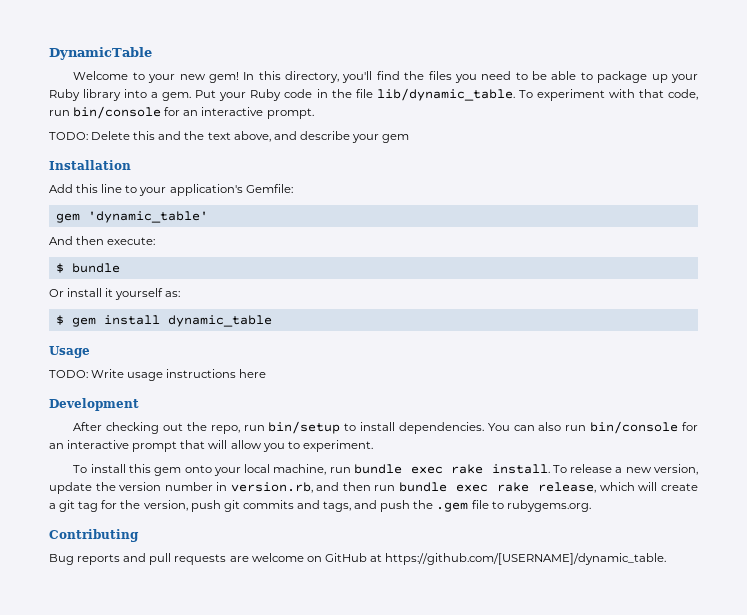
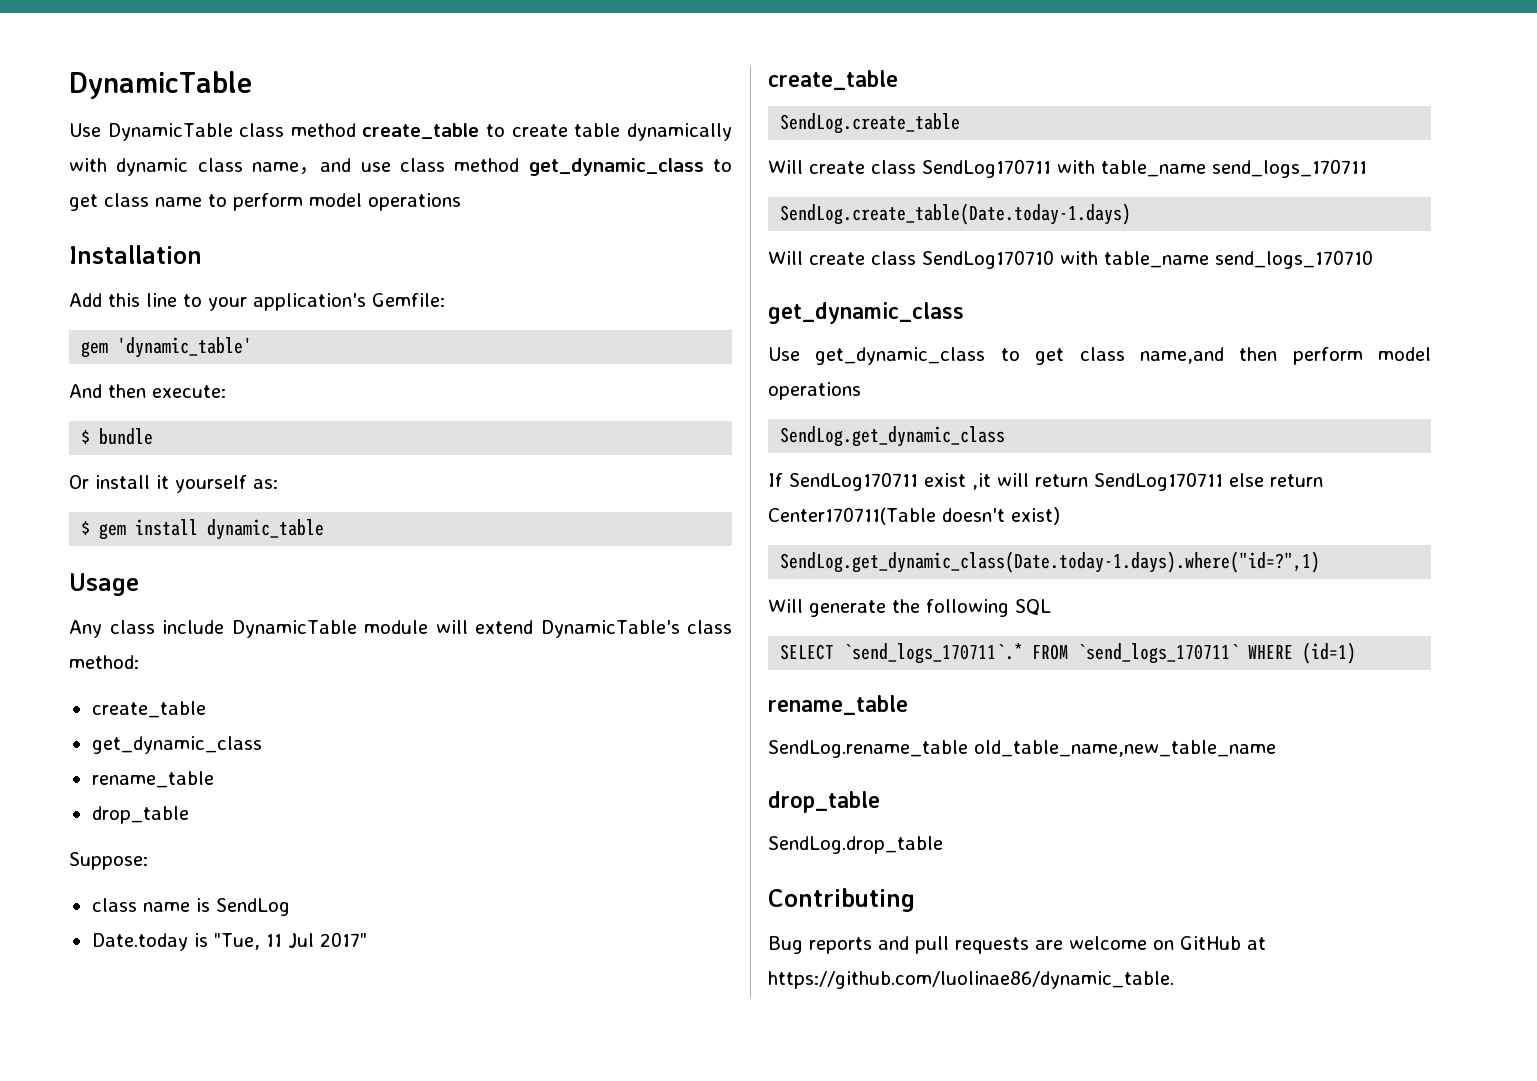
[73,71,699,83] [49,88,698,101] [49,106,314,119] [49,131,410,143] Welcome to your new gem! In this directory, you'll find the files you need to be able to package up your Ruby library into a gem. Put your Ruby code in the file lib/dynamic_table. To experiment with that code, run bin/console for an interactive prompt. // TODO: Delete this and the text above, and describe your gem -> [69,123,732,141] [69,158,732,176] [69,193,461,211] Use DynamicTable class method create_table to create table dynamically with dynamic class name，and use class method get_dynamic_class to get class name to perform model operations
[49,369,267,381] [49,398,139,411] [73,421,699,434] [49,440,373,452] [73,464,699,476] [49,482,698,494] [49,500,591,512] TODO: Write usage instructions here // Development // After checking out the repo, run bin/setup to install dependencies. You can also run bin/console for an interactive prompt that will allow you to experiment. // To install this gem onto your local machine, run bundle exec rake install. To release a new version, update the version number in version.rb, and then run bundle exec rake release, which will create a git tag for the version, push git commits and tags, and push the .gem file to rubygems.org. -> [69,620,732,638] [69,655,139,669] [91,701,206,718] [91,736,262,754] [91,771,214,788] [91,806,189,824] [69,852,148,870] [91,898,290,916] [91,932,367,951] [768,70,898,90] [780,113,961,134] [768,159,1367,178] [780,203,1132,225] [768,250,1373,269] [768,302,964,324] [768,347,1431,365] [768,382,861,400] [780,426,1006,447] [768,472,1323,491] [768,507,1060,525] [780,551,1321,573] [768,599,1051,617] [780,642,1357,664] [768,695,908,715] [768,740,1276,758] [768,791,880,813] [768,836,943,854] Any class include DynamicTable module will extend DynamicTable's class method: // create_table // get_dynamic_class // rename_table // drop_table // Suppose: // class name is SendLog // Date.today is "Tue, 11 Jul 2017" // create_table // SendLog.create_table // Will create class SendLog170711 with table_name send_logs_170711 // SendLog.create_table(Date.today-1.days) // Will create class SendLog170710 with table_name send_logs_170710 // get_dynamic_class // Use get_dynamic_class to get class name,and then perform model operations // SendLog.get_dynamic_class // If SendLog170711 exist ,it will return SendLog170711 else return Center170711(Table doesn't exist) // SendLog.get_dynamic_class(Date.today-1.days).where("id=?",1) // Will generate the following SQL // SELECT `send_logs_170711`.* FROM `send_logs_170711` WHERE (id=1) // rename_table // SendLog.rename_table old_table_name,new_table_name // drop_table // SendLog.drop_table
[385,553,667,565] https://github.com/[USERNAME]/dynamic_table. -> [768,971,1174,989] https://github.com/luolinae86/dynamic_table.

